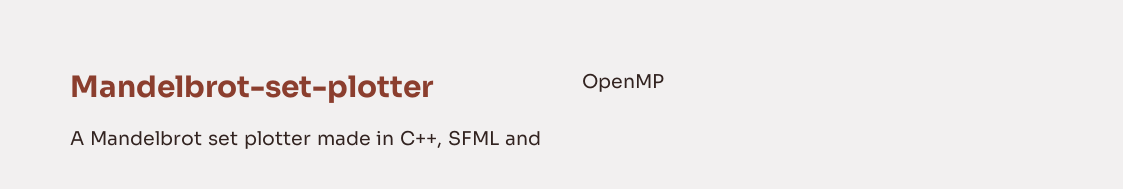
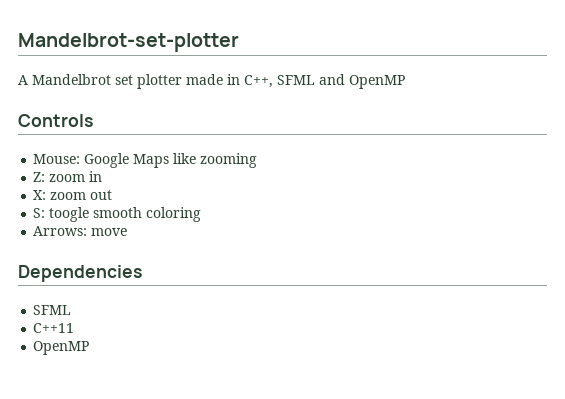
(664, 82) none -> [18,114,93,127] [33,153,258,168] [33,171,103,182] [33,190,113,200] [33,207,202,222] [33,226,128,236] [18,265,142,282] [33,305,72,315] [33,323,75,333] [33,341,90,355] // Controls // Mouse: Google Maps like zooming // Z: zoom in // X: zoom out // S: toogle smooth coloring // Arrows: move // Dependencies // SFML // C++11 // OpenMP

